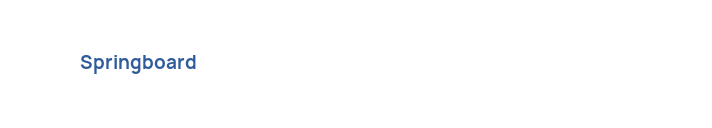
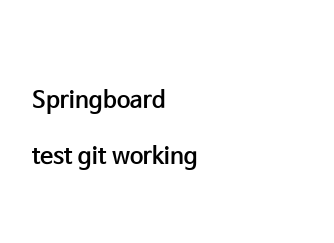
(197, 64) none -> [32,145,199,170] // test git working

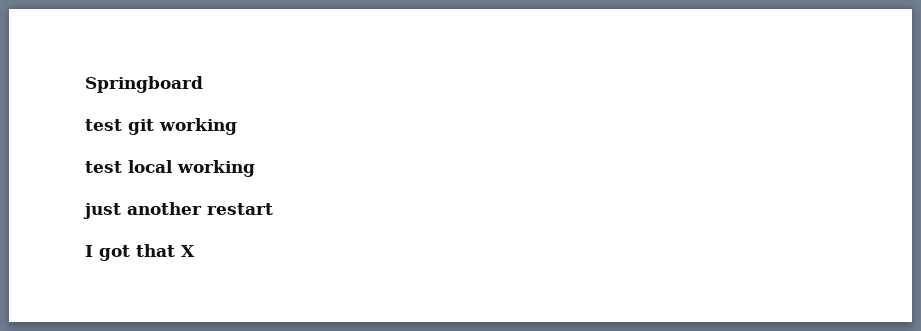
(199, 157) none -> [85,160,255,177] [83,202,273,219] [85,244,195,261] // test local working // just another restart // I got that X

